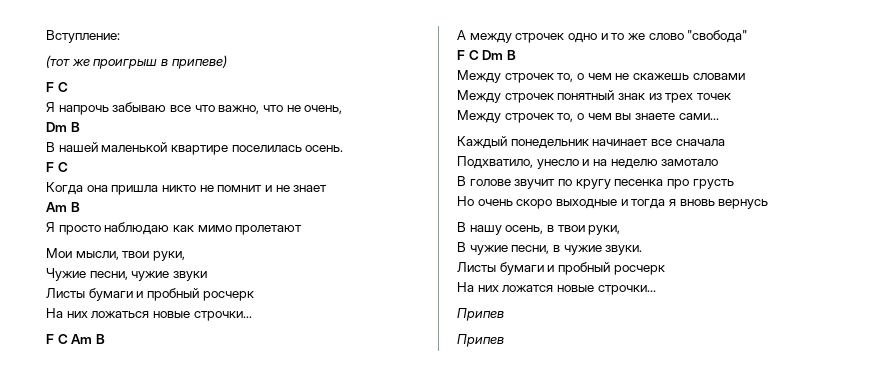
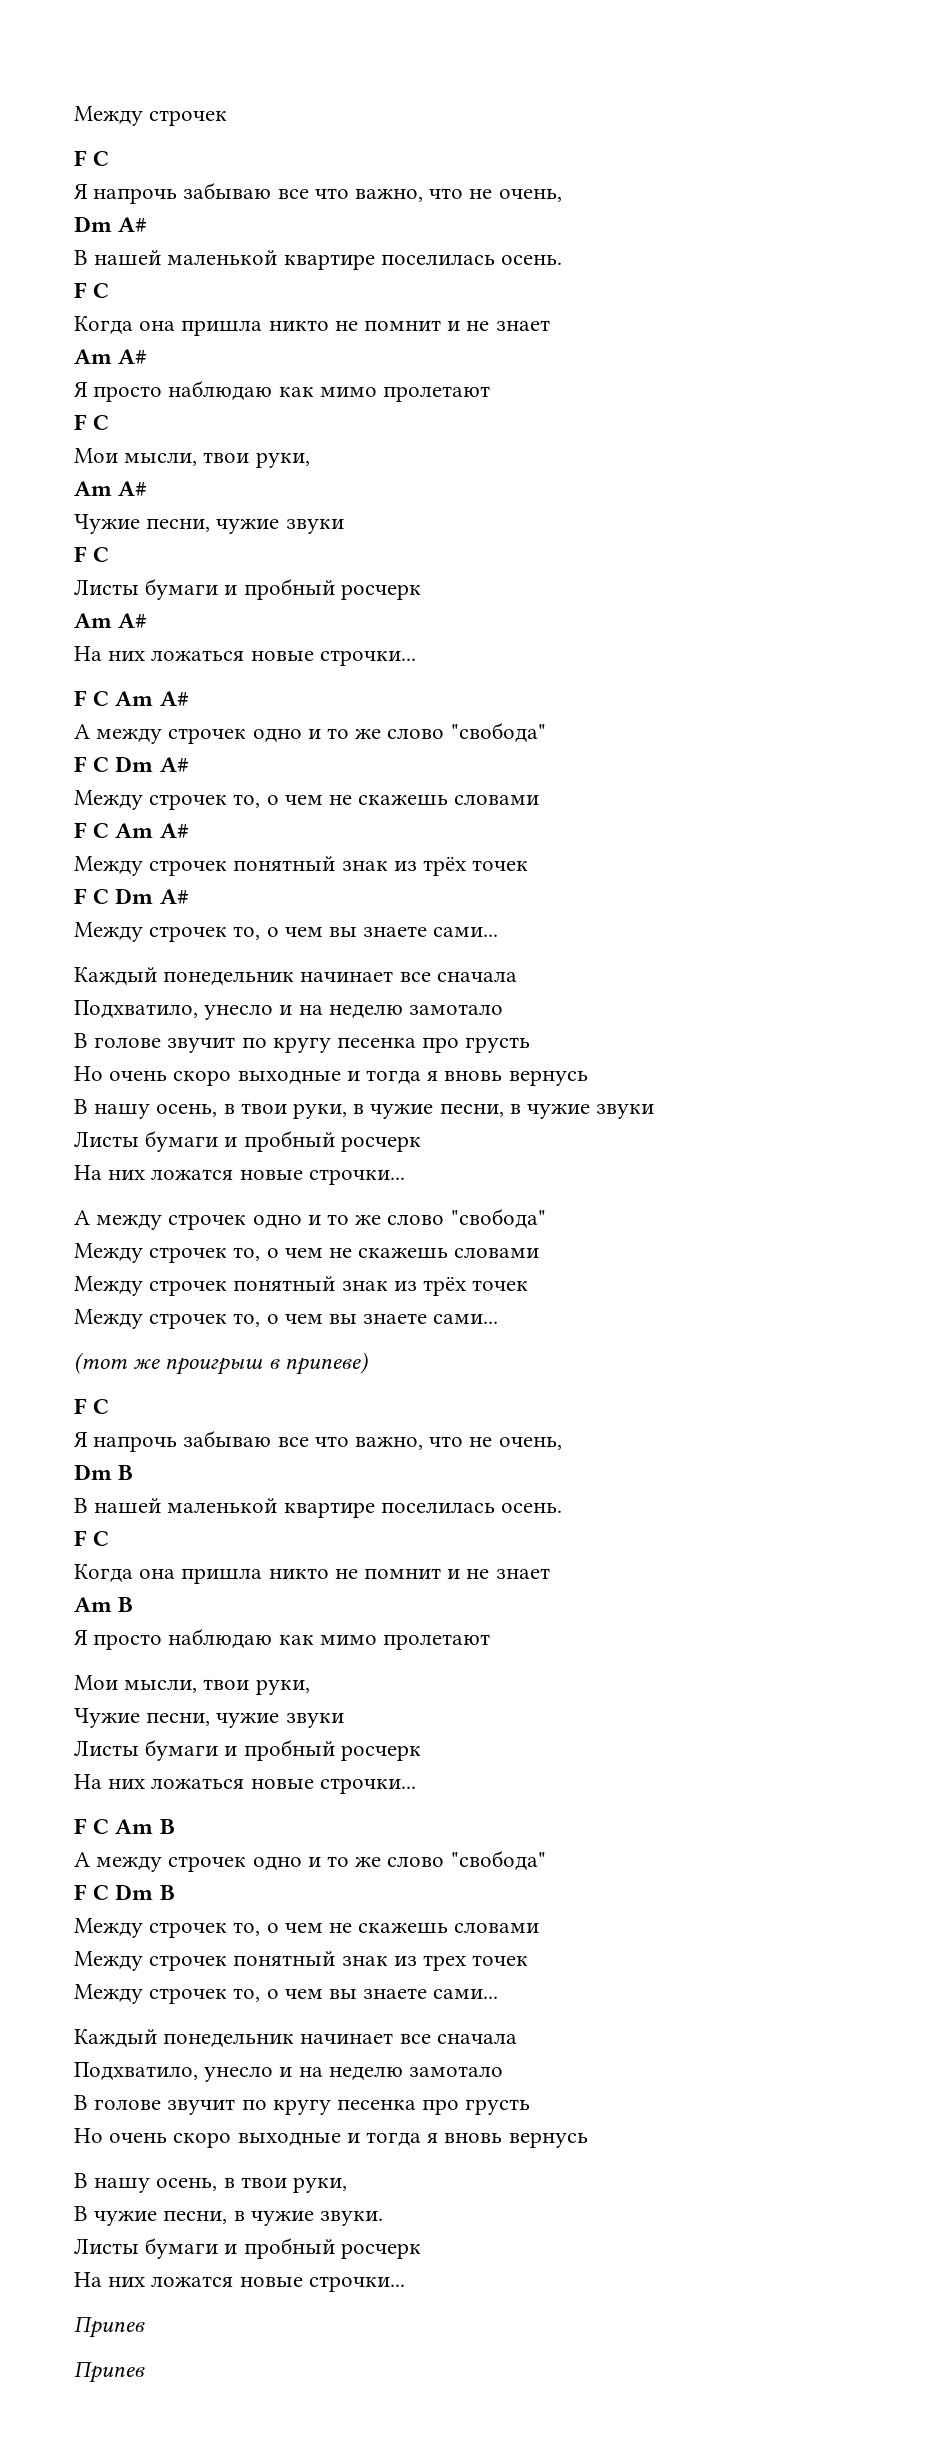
[46,30,120,43] Вступление: -> [74,106,228,126] [74,150,110,166] [74,182,562,204] [74,216,148,232] [74,250,563,270] [74,282,110,298] [74,316,550,336] [74,349,148,364] [74,380,491,402] [74,414,110,430] [74,448,310,468] [74,481,148,496] [74,514,344,534] [74,546,110,562] [74,578,421,600] [74,613,148,628] [74,646,416,666] [74,690,189,706] [74,722,546,744] [74,756,189,772] [74,790,540,810] [74,822,189,838] [74,856,529,876] [74,888,189,904] [74,922,499,942] [74,967,517,986] [74,1000,504,1020] [74,1033,531,1053] [74,1066,588,1086] [74,1099,655,1119] [74,1130,421,1152] [74,1165,405,1185] [74,1208,546,1230] [74,1243,540,1263] [74,1276,529,1296] [74,1309,499,1329] Между строчек // F C // Я напрочь забываю все что важно, что не очень, // Dm A# // В нашей маленькой квартире поселилась осень. // F C // Когда она пришла никто не помнит и не знает // Am A# // Я просто наблюдаю как мимо пролетают // F C // Мои мысли, твои руки, // Am A# // Чужие песни, чужие звуки // F C // Листы бумаги и пробный росчерк // Am A# // На них ложаться новые строчки... // F C Am A# // А между строчек одно и то же слово "свобода" // F C Dm A# // Между строчек то, о чем не скажешь словами // F C Am A# // Между строчек понятный знак из трёх точек // F C Dm A# // Между строчек то, о чем вы знаете сами... // Каждый понедельник начинает все сначала // Подхватило, унесло и на неделю замотало // В голове звучит по кругу песенка про грусть // Но очень скоро выходные и тогда я вновь вернусь // В нашу осень, в твои руки, в чужие песни, в чужие звуки // Листы бумаги и пробный росчерк // На них ложатся новые строчки... // А между строчек одно и то же слово "свобода" // Между строчек то, о чем не скажешь словами // Между строчек понятный знак из трёх точек // Между строчек то, о чем вы знаете сами...

